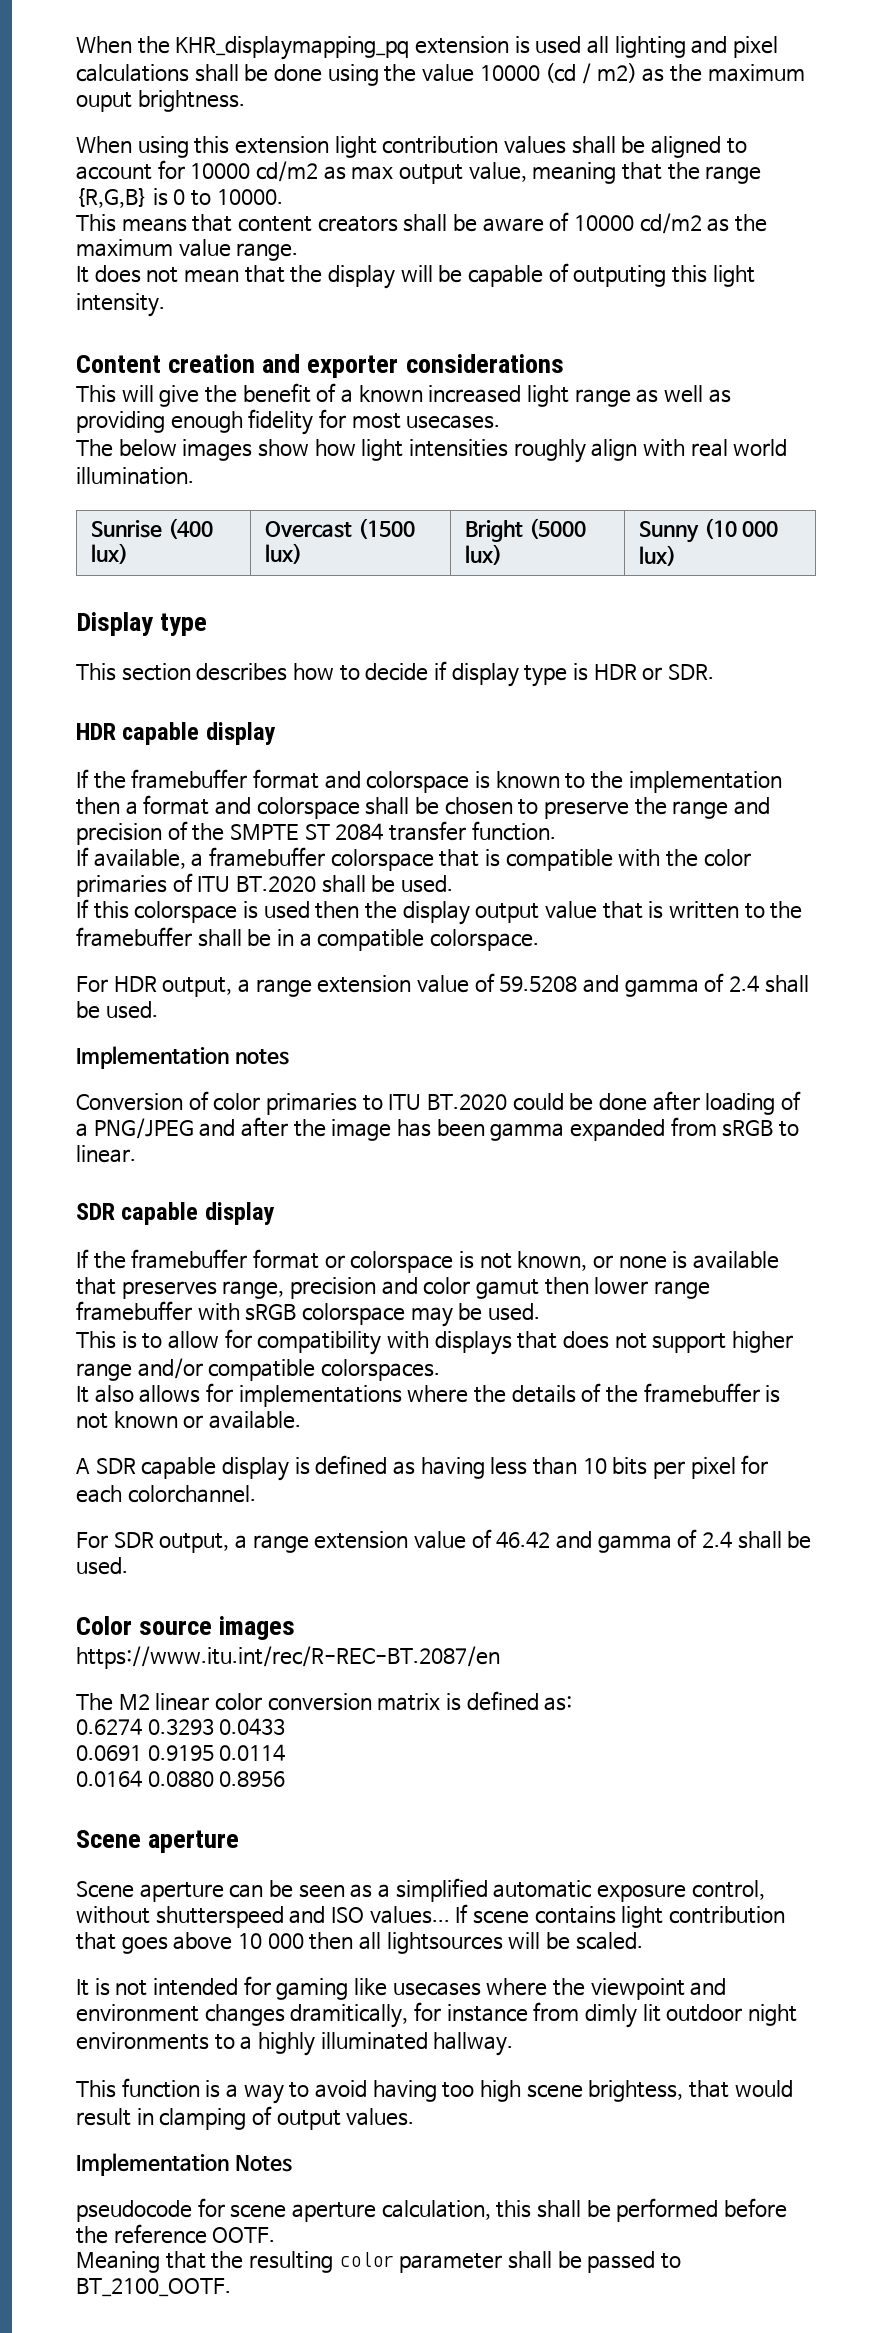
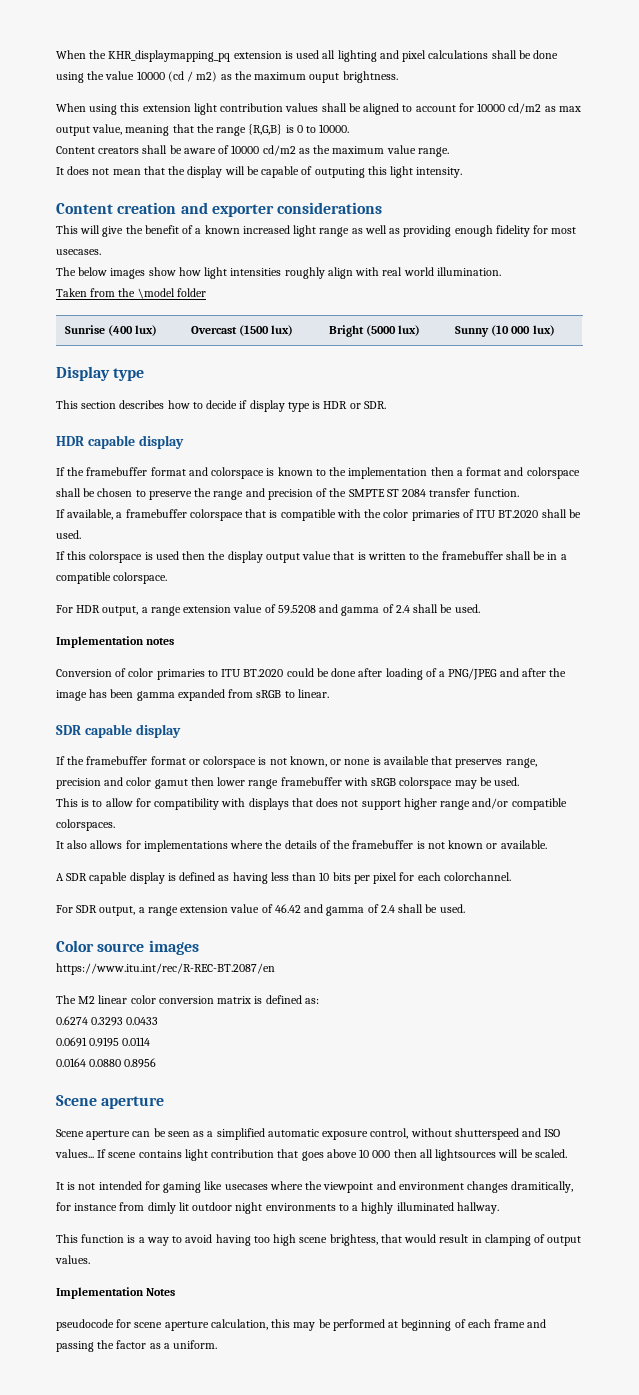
[76,214,312,232] This means that content -> [56,146,95,154] Content
(194, 476) none -> [56,288,206,299] // Taken from the \model folder
[536,2200,581,2218] shall -> [293,1322,316,1331] may
[723,2198,787,2218] [76,2224,276,2244] [76,2251,681,2273] [76,2278,231,2297] before the reference OOTF. // Meaning that the resulting color parameter shall be passed to BT_2100_OOTF. -> [388,1319,547,1331] [56,1340,218,1352] at beginning of each frame and passing the factor as a uniform.

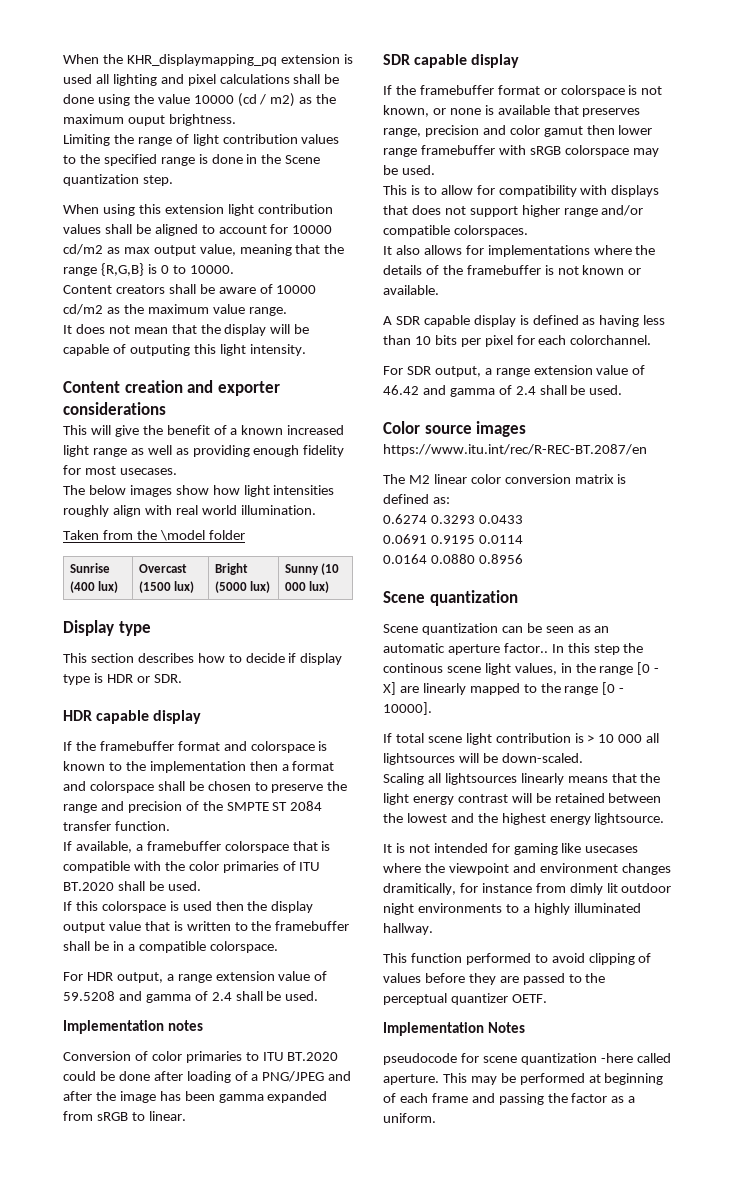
(398, 77) none -> [63,134,340,146] [63,154,321,166] [63,174,173,186] // Limiting the range of light contribution values to the specified range is done in the Scene quantization step.
[101,1096,165,1109] [56,1129,131,1140] aperture // Scene aperture -> [429,590,518,606] [383,623,498,635] quantization // Scene quantization
[207,1128,561,1140] [55,1149,357,1161] a simplified automatic exposure control, without shutterspeed and ISO values... If scene contains light contribution that goes above -> [594,626,610,633] [383,643,644,655] [383,662,660,675] [383,682,625,695] [383,702,432,715] [383,733,595,745] an automatic aperture factor.. In this step the continous scene light values, in the range [0 - X] are linearly mapped to the range [0 - 10000]. // If total scene light contribution is >
[393,1149,417,1158] then -> (643, 738) none
[534,1149,567,1158] scaled. -> [501,753,583,763] [383,773,661,785] [383,793,662,805] [383,813,665,825] down-scaled. // Scaling all lightsources linearly means that the light energy contrast will be retained between the lowest and the highest energy lightsource.
[127,1234,582,1246] [55,1255,90,1264] is a way to avoid having too high scene brightess, that would result in clamping of output values. -> [465,953,652,965] [383,973,606,985] [383,993,547,1005] performed to avoid clipping of values before they are passed to the perceptual quantizer OETF.
[164,1319,291,1331] aperture calculation, this -> [520,1053,671,1065] [383,1073,467,1085] quantization -here called aperture. This

